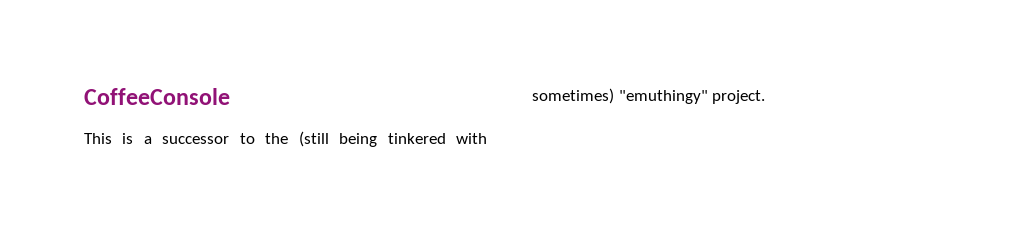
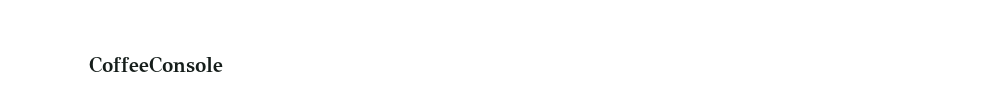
[84,131,488,147] [532,88,766,104] // This is a successor to the (still being tinkered with sometimes) "emuthingy" project. -> (223, 64) none

